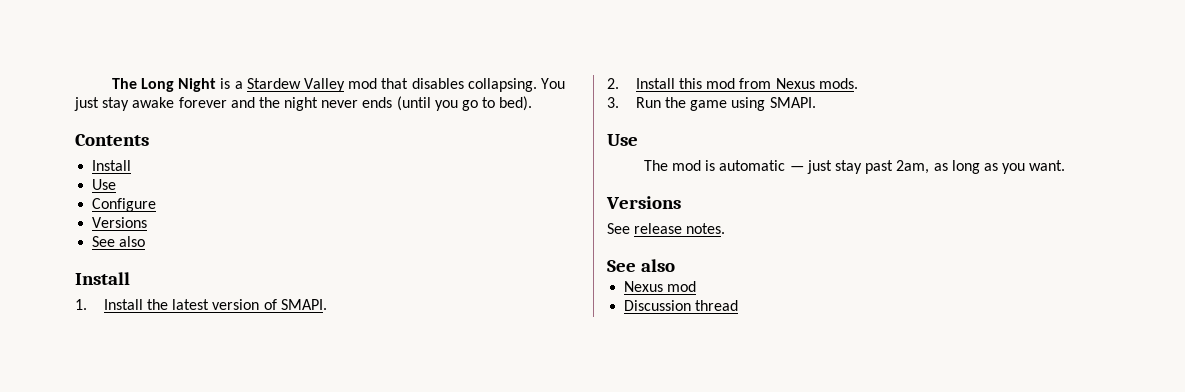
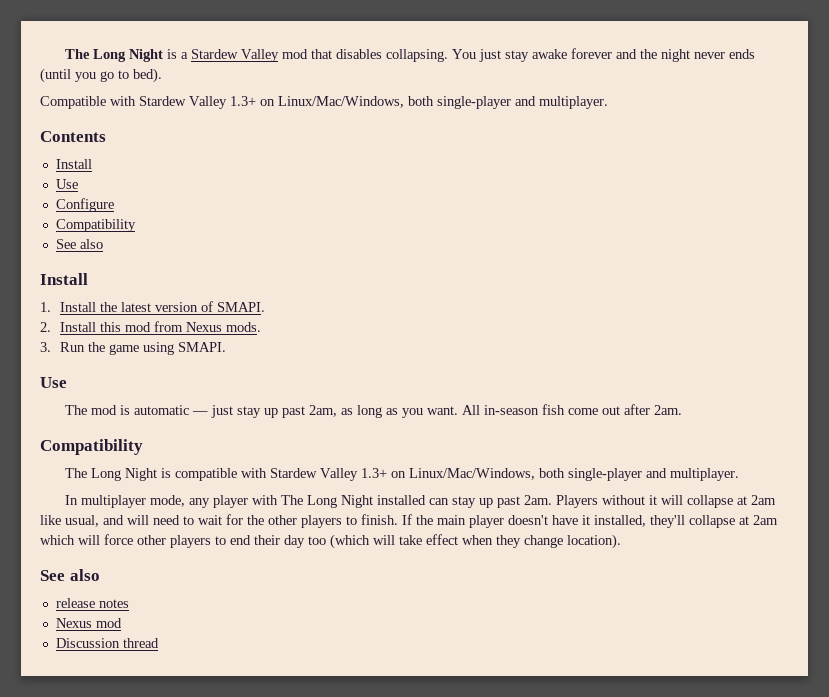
(533, 103) none -> [40,96,608,109] // Compatible with Stardew Valley 1.3+ on Linux/Mac/Windows, both single-player and multiplayer.
[92,217,148,228] Versions -> [55,219,136,232] Compatibility
(862, 167) none -> [264,408,279,418] up
[606,196,681,209] [607,223,726,234] [607,259,675,272] // Versions // See release notes. // See also -> [462,404,683,415] [40,439,143,455] [65,468,740,481] [65,495,777,508] [40,514,778,528] [40,534,621,549] [40,569,100,581] [55,598,129,608] All in-season fish come out after 2am. // Compatibility // The Long Night is compatible with Stardew Valley 1.3+ on Linux/Mac/Windows, both single-player and multiplayer. // In multiplayer mode, any player with The Long Night installed can stay up past 2am. Players without it will collapse at 2am like usual, and will need to wait for the other players to finish. If the main player doesn't have it installed, they'll collapse at 2am which will force other players to end their day too (which will take effect when they change location). // See also // release notes

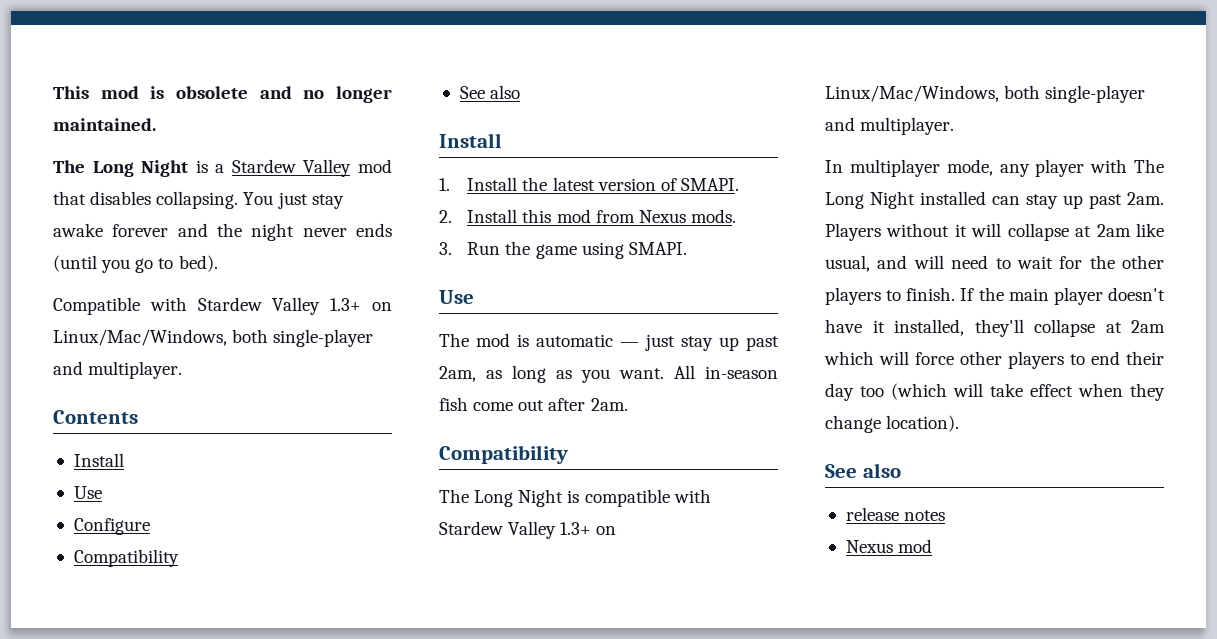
(65, 54) none -> [53,86,392,103] [53,118,156,131] This mod is obsolete and no longer maintained. //
[55,638,159,648] // Discussion thread -> (933, 546) none

